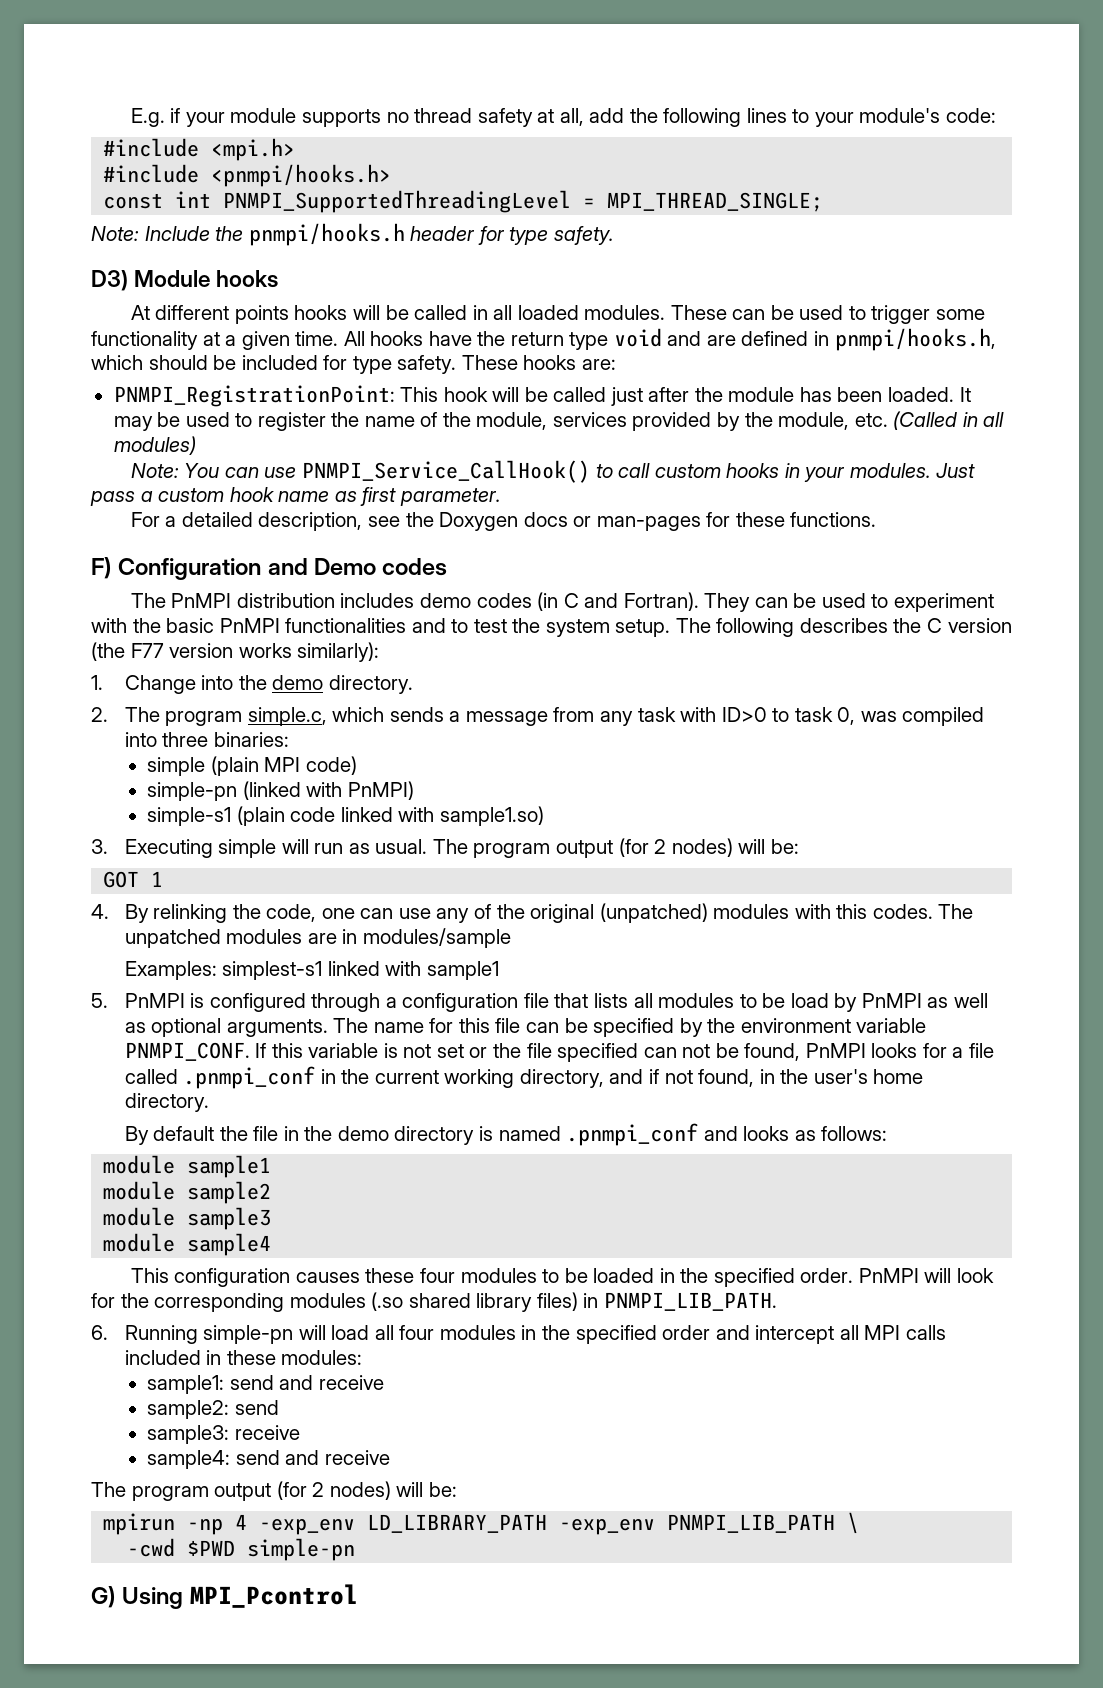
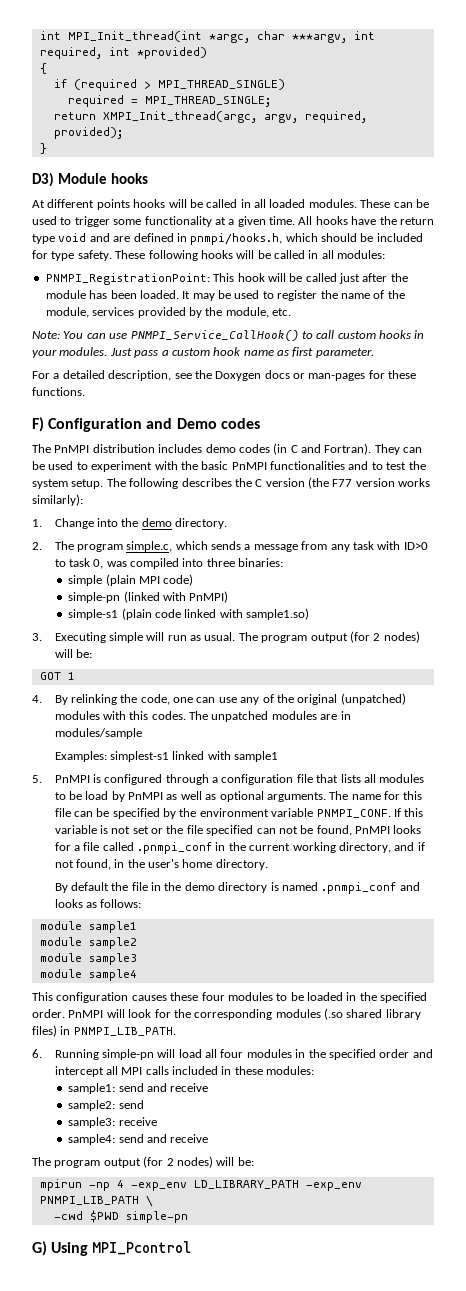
[130,108,996,127] [103,138,296,161] [103,164,392,187] [103,190,824,213] [91,223,614,246] E.g. if your module supports no thread safety at all, add the following lines to your module's code: // #include <mpi.h> // #include <pnmpi/hooks.h> // const int PNMPI_SupportedThreadingLevel = MPI_THREAD_SINGLE; // Note: Include the pnmpi/hooks.h header for type safety. -> [39,31,375,43] [39,47,207,59] [39,63,47,74] [53,79,285,91] [67,95,271,107] [53,111,367,123] [53,127,123,139] [39,143,47,154] int MPI_Init_thread(int *argc, char ***argv, int required, int *provided) // { // if (required > MPI_THREAD_SINGLE) // required = MPI_THREAD_SINGLE; // return XMPI_Init_thread(argc, argv, required, provided); // }
[523,355,616,370] hooks are: -> [148,250,386,261] following hooks will be called in all modules:
[893,411,1005,430] [113,436,196,455] (Called in all modules) -> (291, 312) none

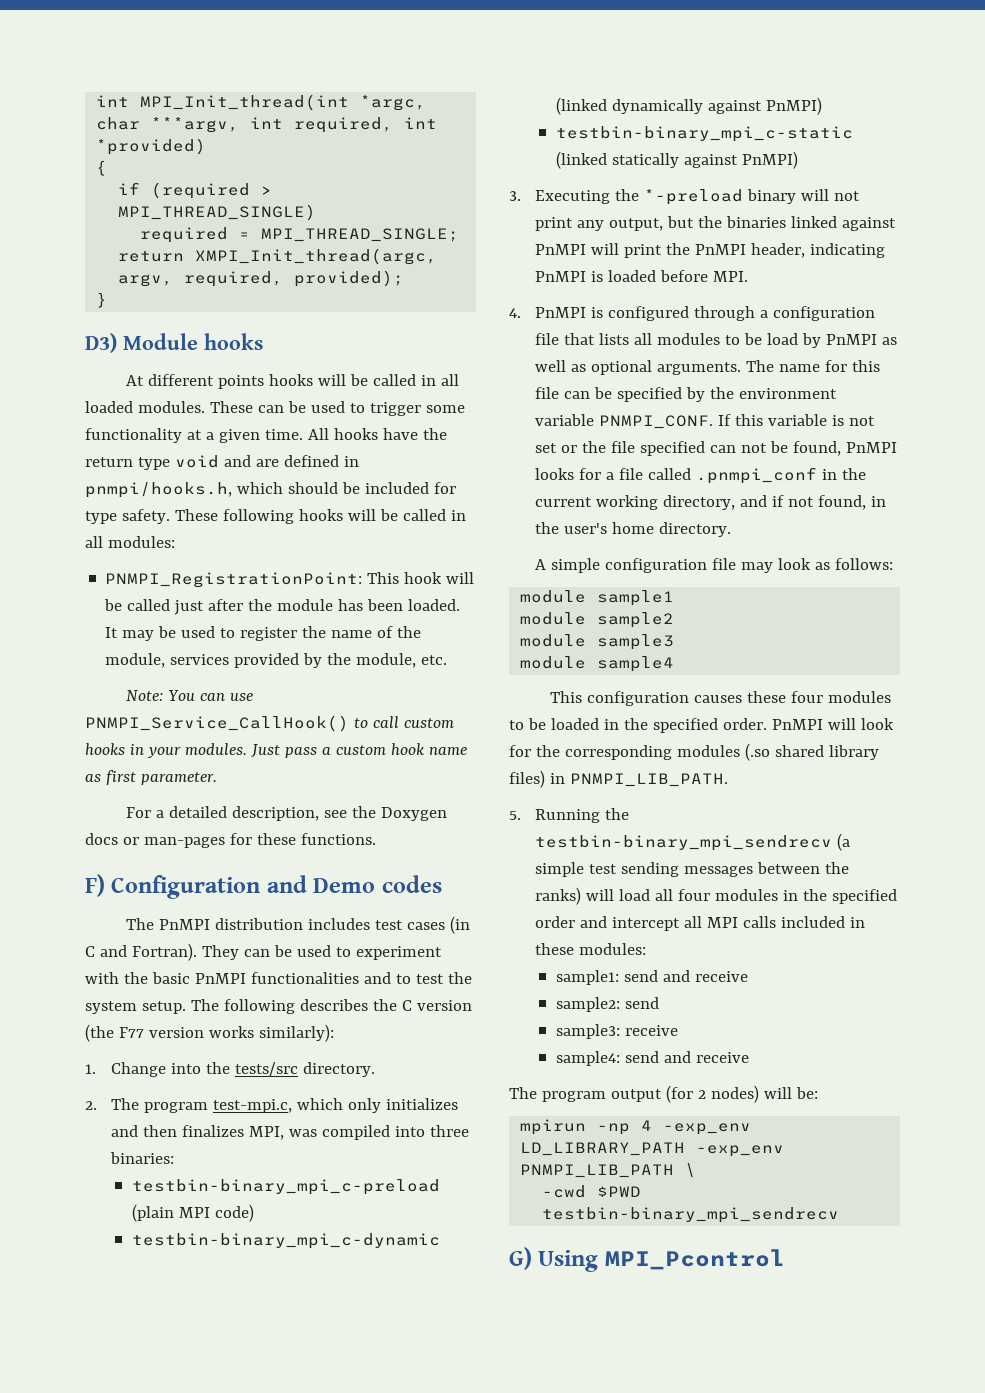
[205,444,270,453] demo codes -> [374,920,445,930] test cases
[141,518,172,527] demo -> [235,1062,299,1076] tests/src
[126,541,428,552] [54,558,104,569] simple.c, which sends a message from any task with ID>0 to task 0, -> [213,1098,459,1113] [111,1125,285,1140] test-mpi.c, which only initializes and then finalizes MPI,
[68,575,103,586] simple -> [131,1179,440,1195] testbin-binary_mpi_c-preload
[68,591,229,603] [68,608,310,620] [32,631,420,643] [54,649,92,658] [39,672,75,680] [32,693,406,705] [54,711,351,722] [54,728,142,739] [54,751,279,762] [32,775,42,783] simple-pn (linked with PnMPI) // simple-s1 (plain code linked with sample1.so) // 3. Executing simple will run as usual. The program output (for 2 nodes) will be: // GOT 1 // 4. By relinking the code, one can use any of the original (unpatched) modules with this codes. The unpatched modules are in modules/sample // Examples: simplest-s1 linked with sample1 // 5. -> [131,1233,440,1249] [555,97,822,115] [555,126,853,142] [555,151,798,169] [509,189,861,205] [535,216,897,231] [535,243,886,258] [535,270,749,282] [509,308,521,318] testbin-binary_mpi_c-dynamic (linked dynamically against PnMPI) // testbin-binary_mpi_c-static (linked statically against PnMPI) // 3. Executing the *-preload binary will not print any output, but the binaries linked against PnMPI will print the PnMPI header, indicating PnMPI is loaded before MPI. // 4.
[54,882,420,894] [54,899,83,908] By default the file in the demo directory is named .pnmpi_conf and looks -> [535,558,812,573] A simple configuration file may look
[32,1049,154,1060] 6. Running simple-pn -> [509,808,630,823] [535,833,851,851] [535,862,850,877] [535,887,582,905] 5. Running the testbin-binary_mpi_sendrecv (a simple test sending messages between the ranks)
[125,1211,188,1223] simple-pn -> [542,1207,840,1223] testbin-binary_mpi_sendrecv

